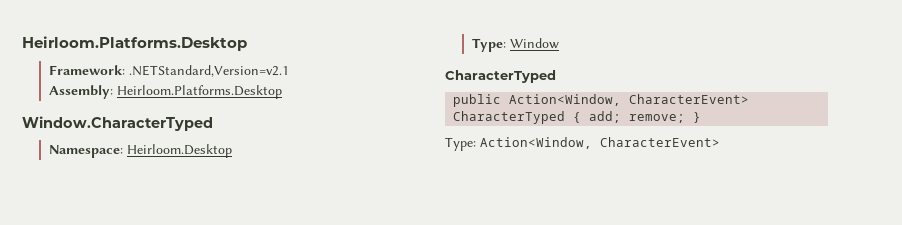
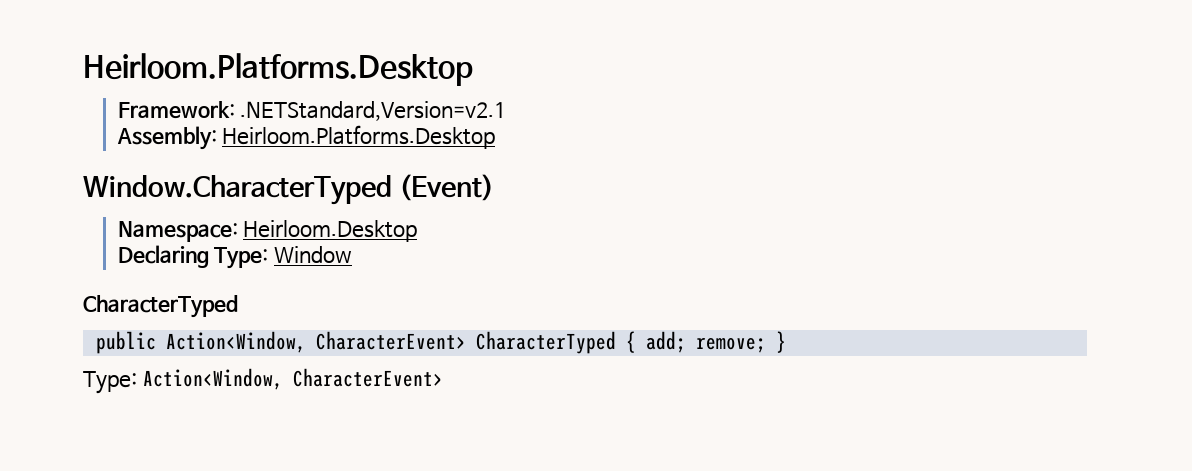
(213, 123) none -> [399,174,495,201] (Event)
(232, 151) none -> [117,245,209,268] Declaring

